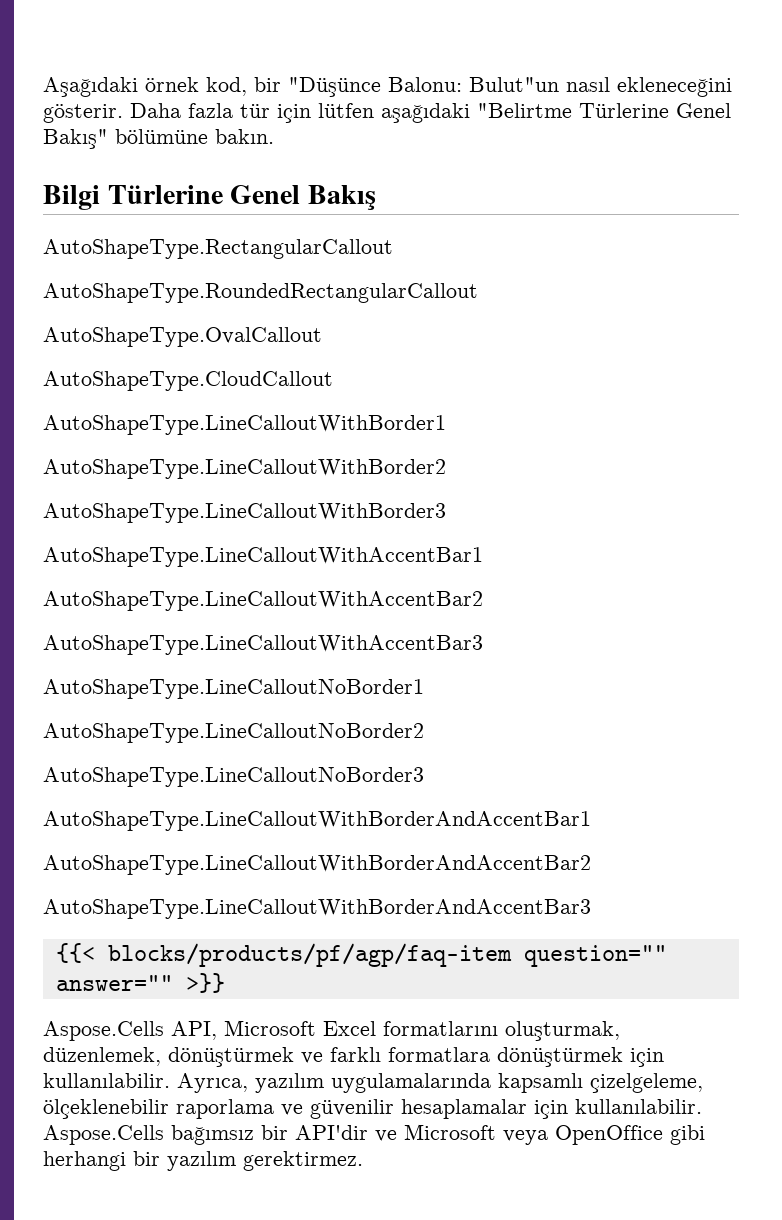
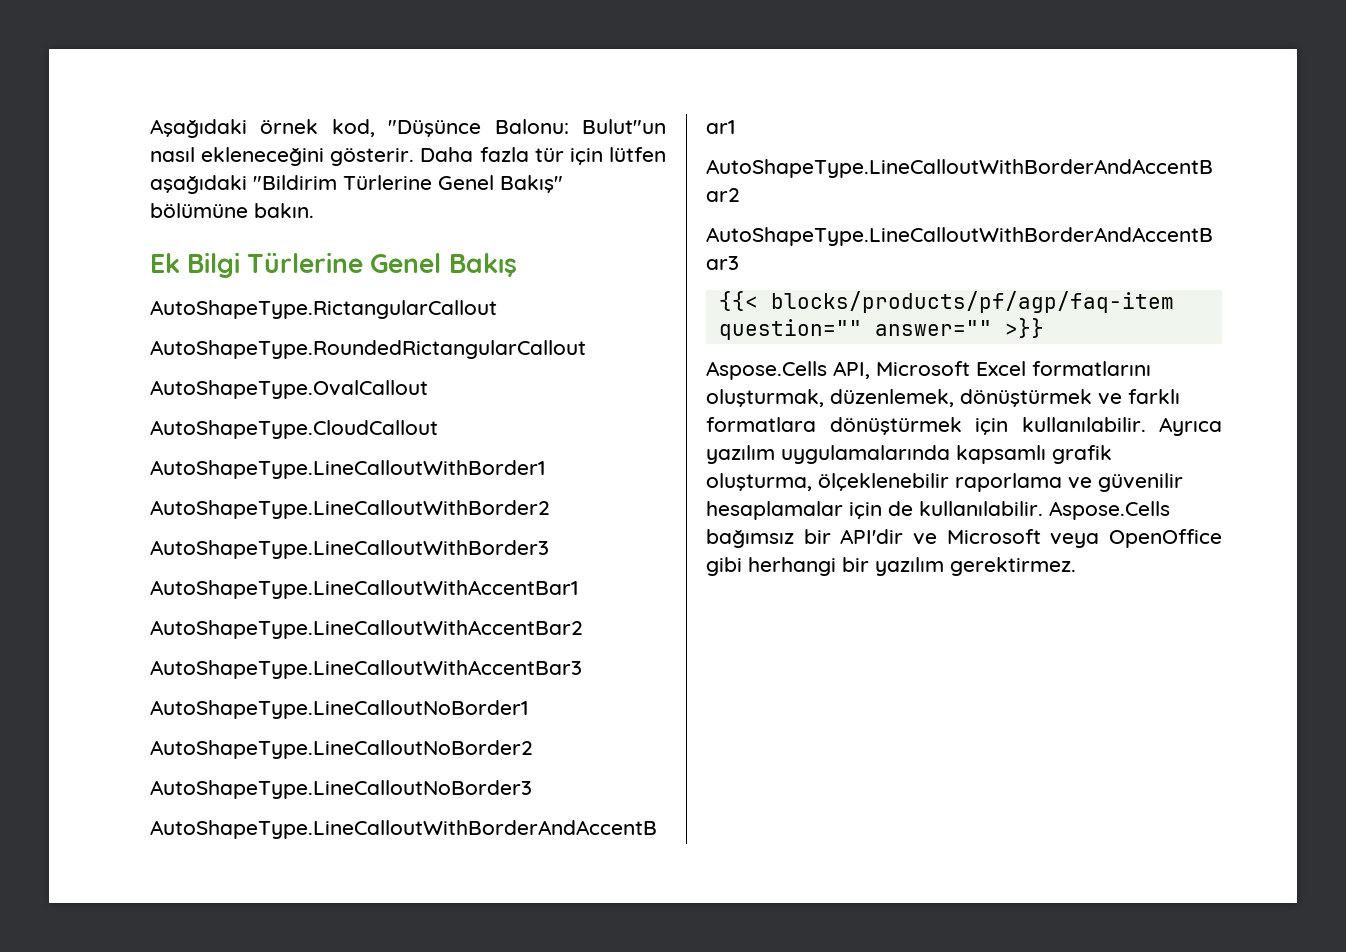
[254,77,281,92] bir -> (375, 128) none
[477,103,572,118] "Belirtme -> [253,175,337,190] "Bildirim
(274, 136) none -> [150,253,180,273] Ek
[43,239,393,259] [43,283,478,303] AutoShapeType.RectangularCallout // AutoShapeType.RoundedRectangularCallout -> [150,300,497,319] [150,340,586,359] AutoShapeType.RictangularCallout // AutoShapeType.RoundedRictangularCallout
[177,1073,248,1093] Ayrıca, -> [1159,417,1222,436] Ayrıca
[590,1073,703,1093] çizelgeleme, -> [1052,445,1112,464] [706,473,812,491] grafik oluşturma,
(568, 1109) none -> [888,501,913,516] de

